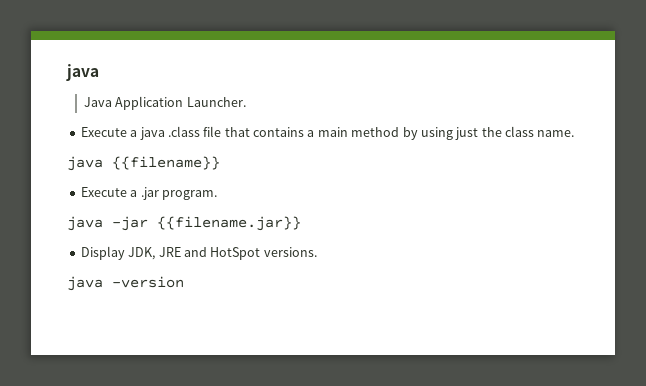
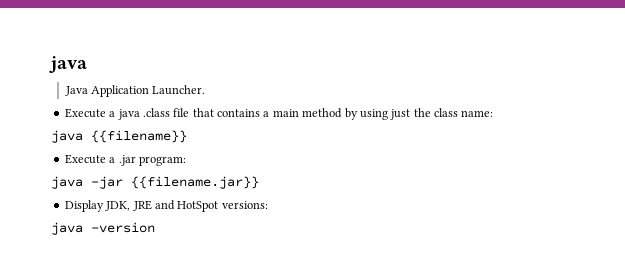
[537,130,575,137] name. -> [461,110,494,117] name:
[161,190,217,200] program. -> [138,156,186,166] program:
[263,247,317,257] versions. -> [221,201,268,209] versions:

